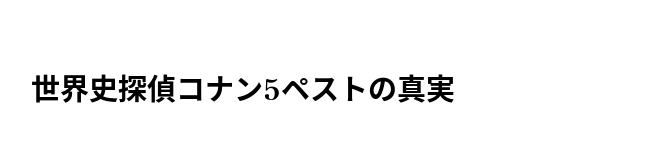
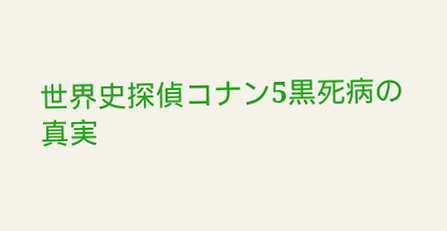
[281,76,368,102] ペスト -> [287,76,375,106] 黒死病

